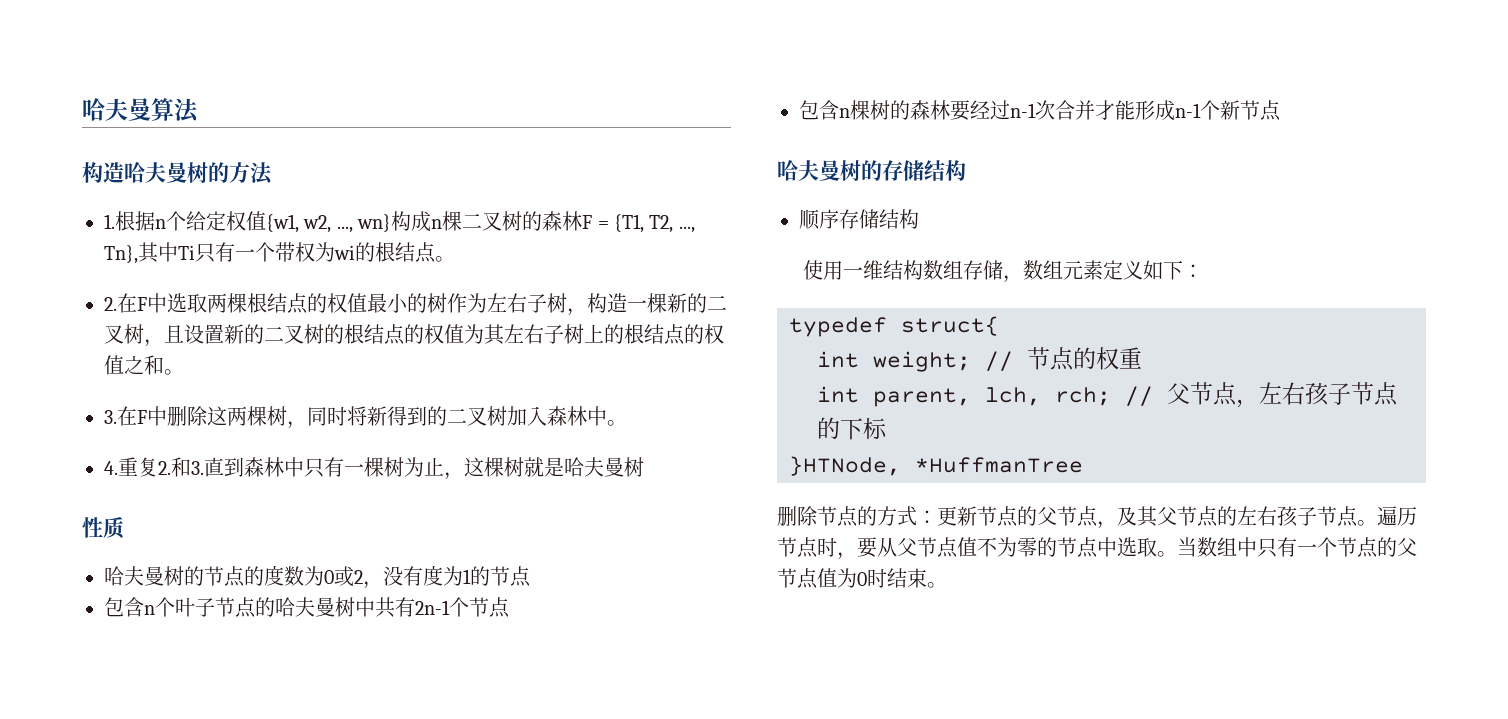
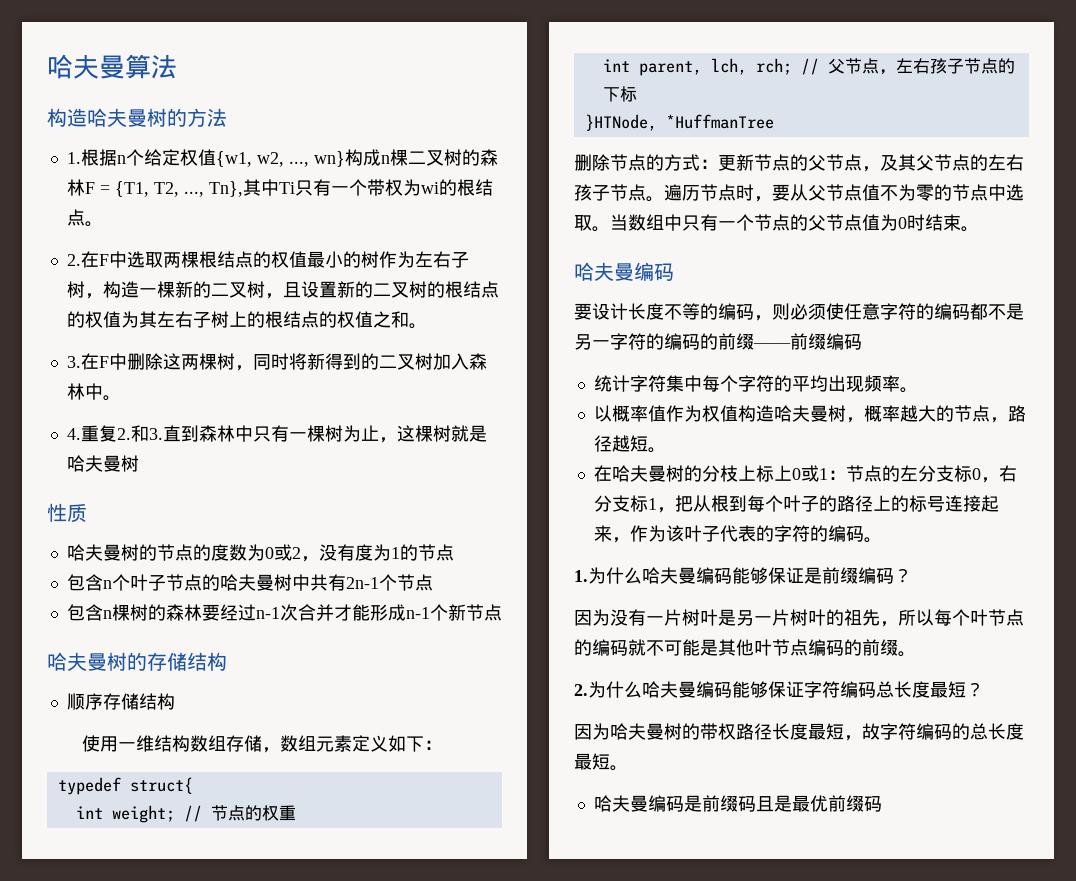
(947, 585) none -> [574,262,674,281] [574,303,1024,321] [574,333,862,350] [593,375,918,393] [593,405,1026,423] [593,435,666,453] [593,465,1017,483] [593,495,999,513] [593,525,882,543] [574,567,912,584] [574,609,1024,627] [574,639,916,657] [574,681,984,698] [574,723,1024,741] [574,753,628,771] [593,795,882,812] // 哈夫曼编码 // 要设计长度不等的编码，则必须使任意字符的编码都不是另一字符的编码的前缀——前缀编码 // 统计字符集中每个字符的平均出现频率。 // 以概率值作为权值构造哈夫曼树，概率越大的节点，路径越短。 // 在哈夫曼树的分枝上标上0或1：节点的左分支标0，右分支标1，把从根到每个叶子的路径上的标号连接起来，作为该叶子代表的字符的编码。 // 1.为什么哈夫曼编码能够保证是前缀编码？ // 因为没有一片树叶是另一片树叶的祖先，所以每个叶节点的编码就不可能是其他叶节点编码的前缀。 // 2.为什么哈夫曼编码能够保证字符编码总长度最短？ // 因为哈夫曼树的带权路径长度最短，故字符编码的总长度最短。 // 哈夫曼编码是前缀码且是最优前缀码

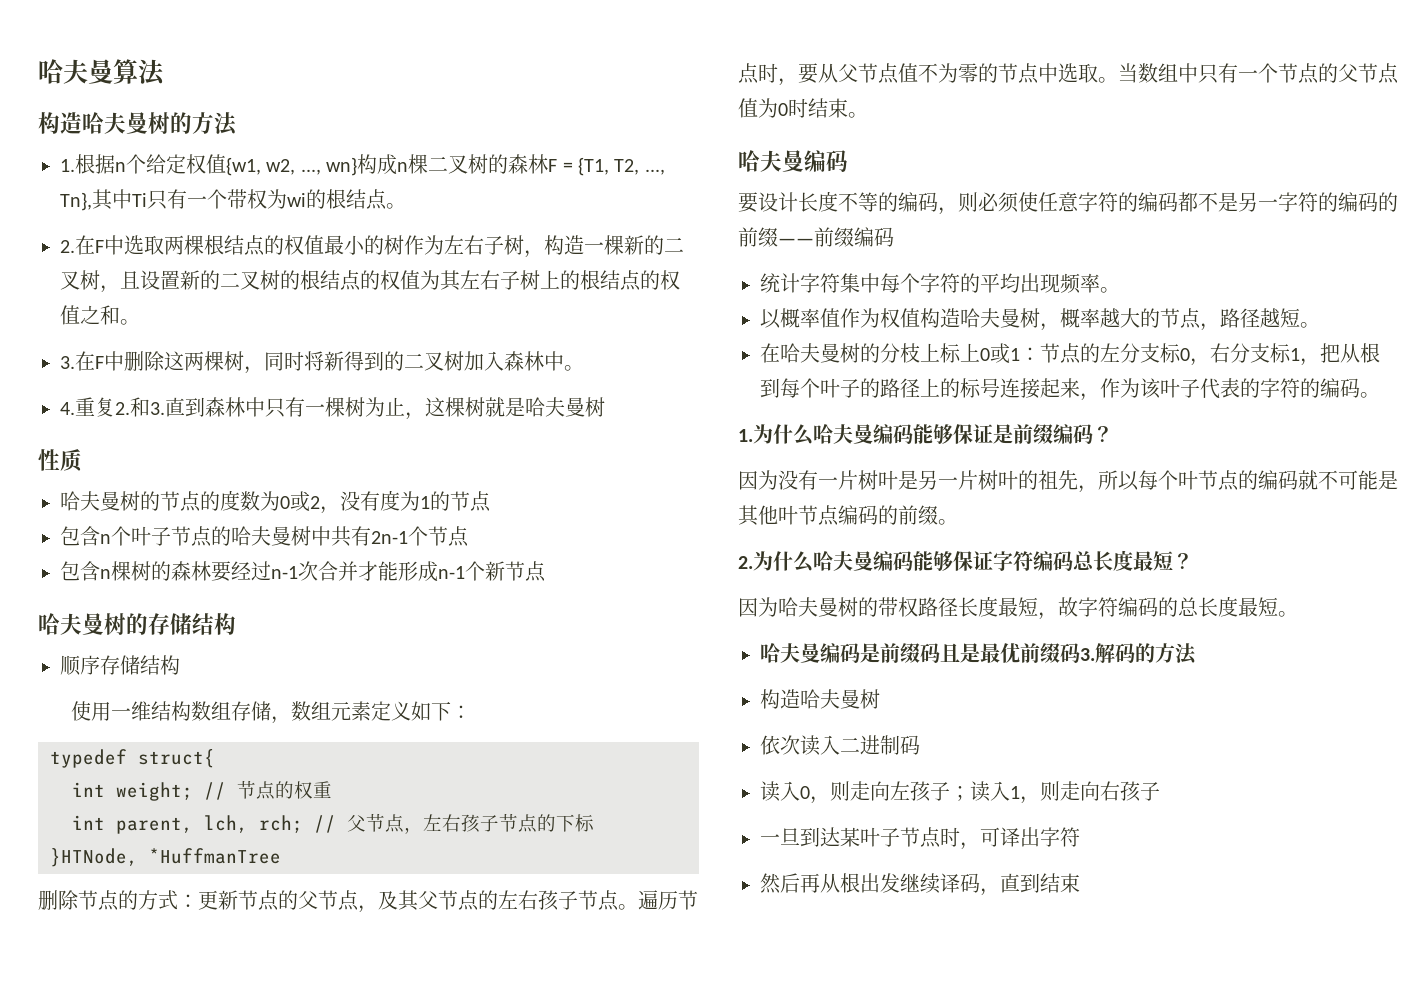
(882, 804) none -> [1080,643,1197,665] [760,689,880,709] [760,735,920,756] [760,781,1160,804] [760,827,1080,850] [760,873,1080,896] 3.解码的方法 // 构造哈夫曼树 // 依次读入二进制码 // 读入0，则走向左孩子；读入1，则走向右孩子 // 一旦到达某叶子节点时，可译出字符 // 然后再从根出发继续译码，直到结束

